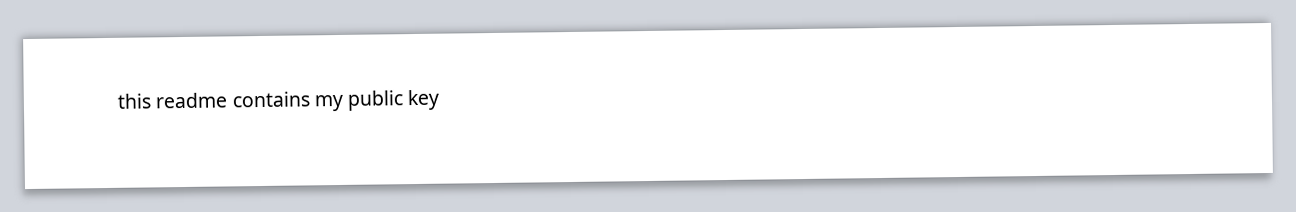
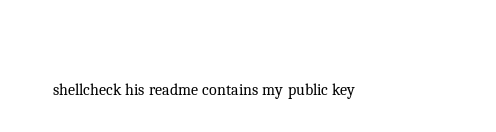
[117,93,151,109] this -> [53,83,145,95] shellcheck his

